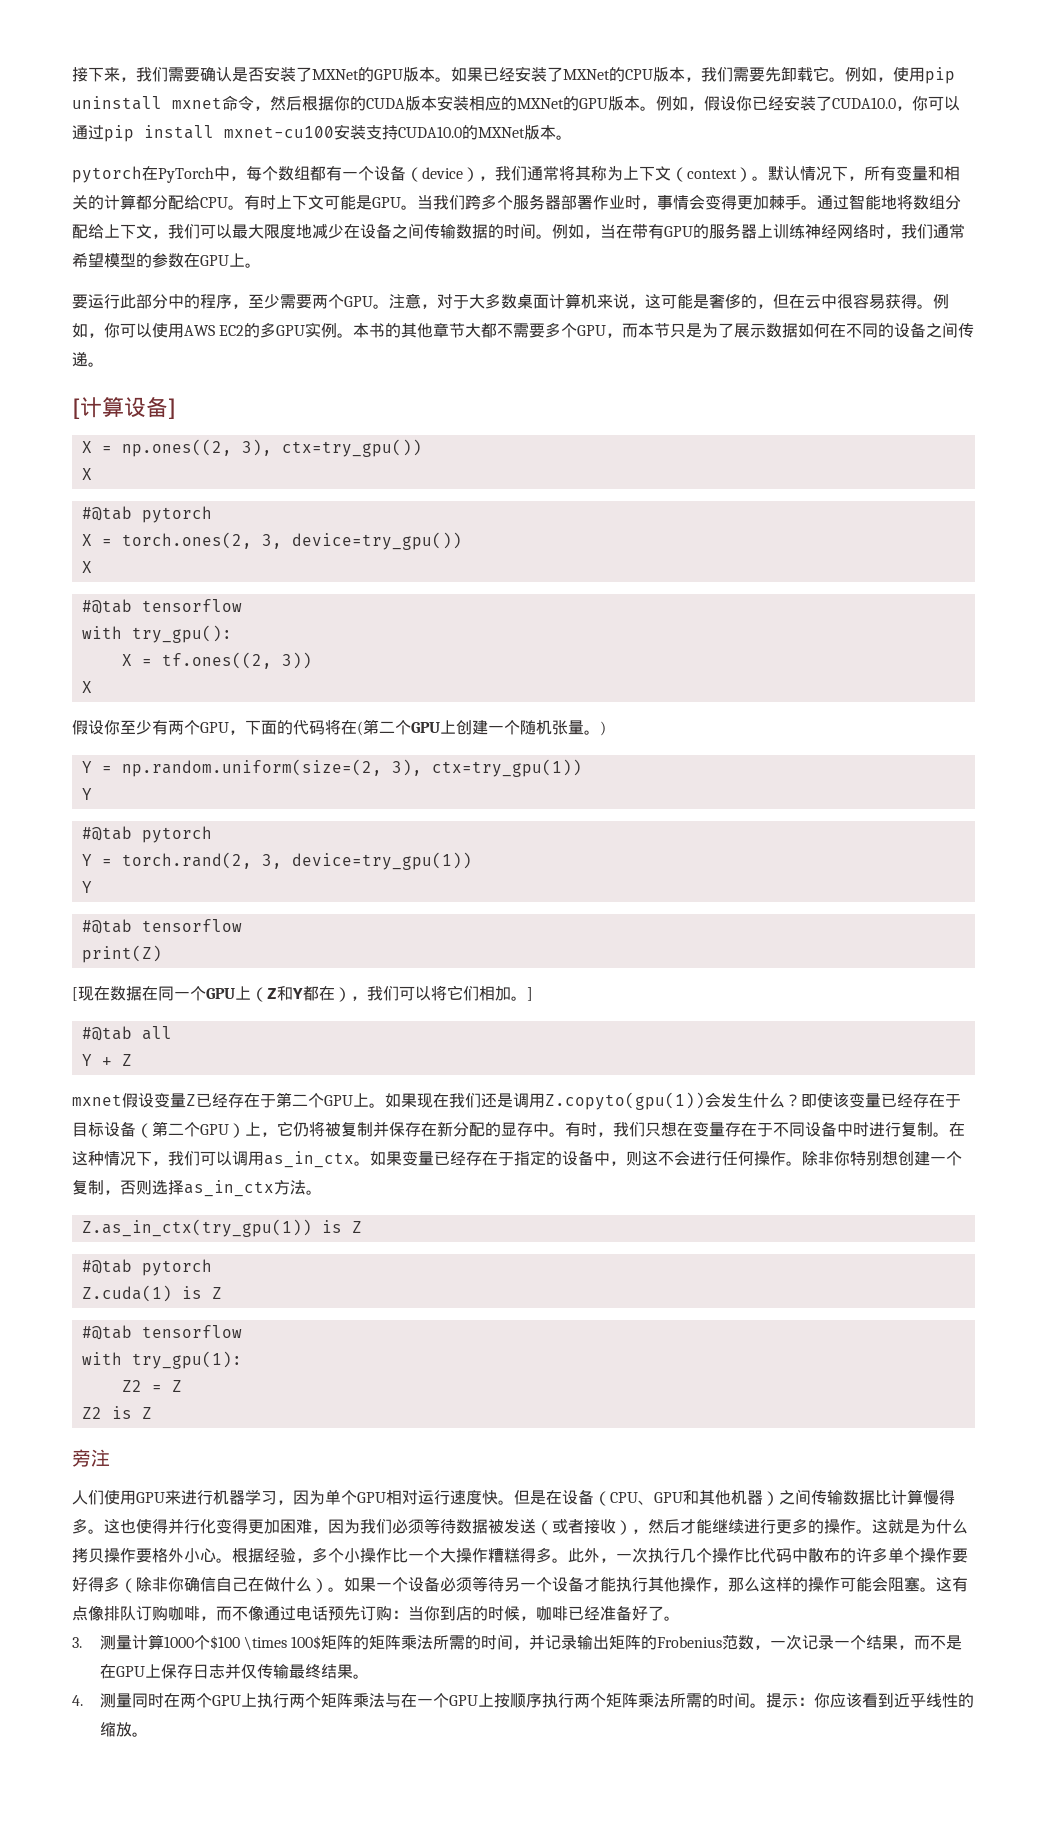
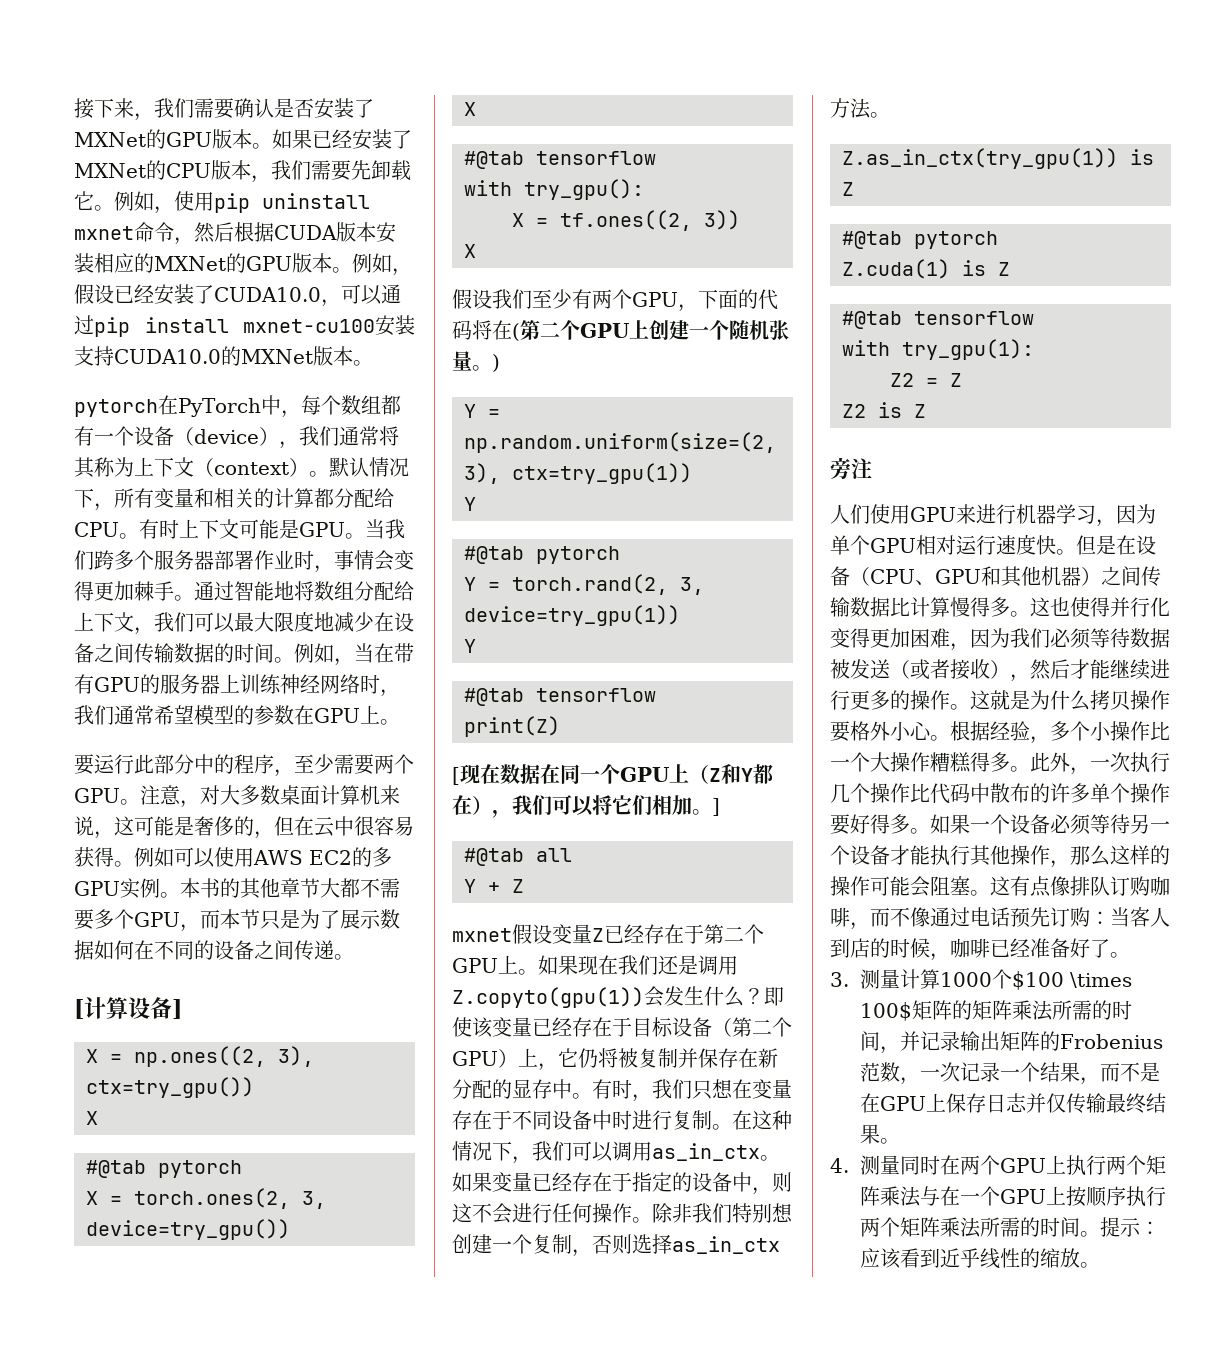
[334,96,366,111] 你的 -> (274, 232) none
[736,96,752,111] 你 -> (114, 294) none
[912,96,928,111] 你 -> (341, 303) none
[453,295,469,309] 于 -> (220, 795) none
[88,323,120,338] ，你 -> (174, 857) none
[104,720,120,735] 你 -> [492,289,532,309] 我们
[834,1151,850,1166] 你 -> [692,1203,732,1223] 我们
[120,1577,328,1593] （除非你确信自己在做什么） -> (910, 824) none
[424,1606,440,1621] 你 -> [1130,907,1170,927] 客人
[813,1693,830,1708] 你 -> (1160, 1228) none

